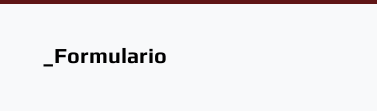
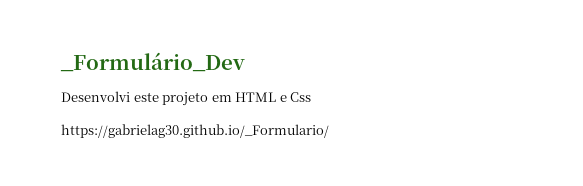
[42,47,167,67] _Formulario -> [60,52,245,72] [61,91,312,106] [61,124,329,138] _Formulário_Dev // Desenvolvi este projeto em HTML e Css // https://gabrielag30.github.io/_Formulario/

